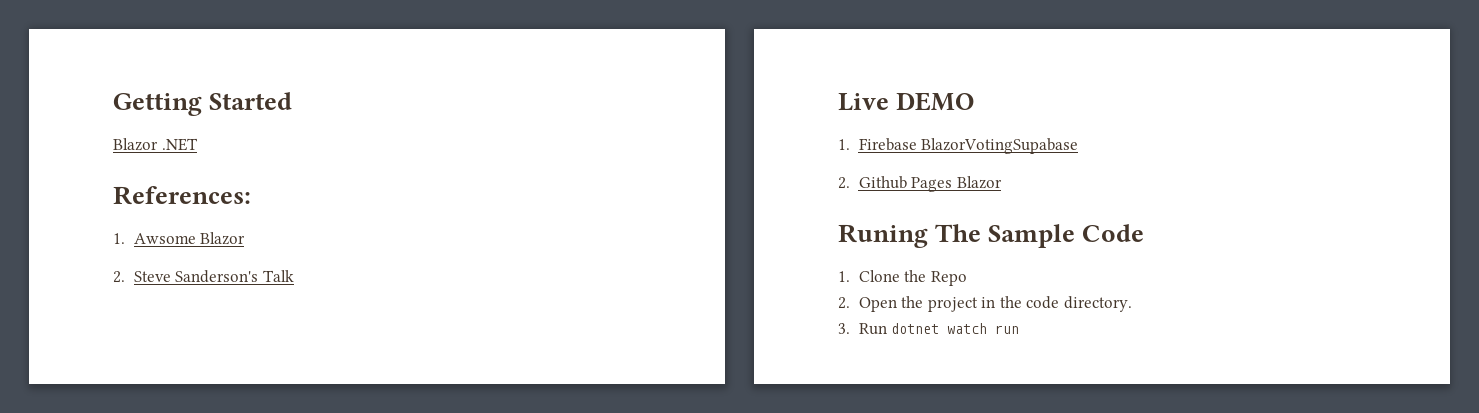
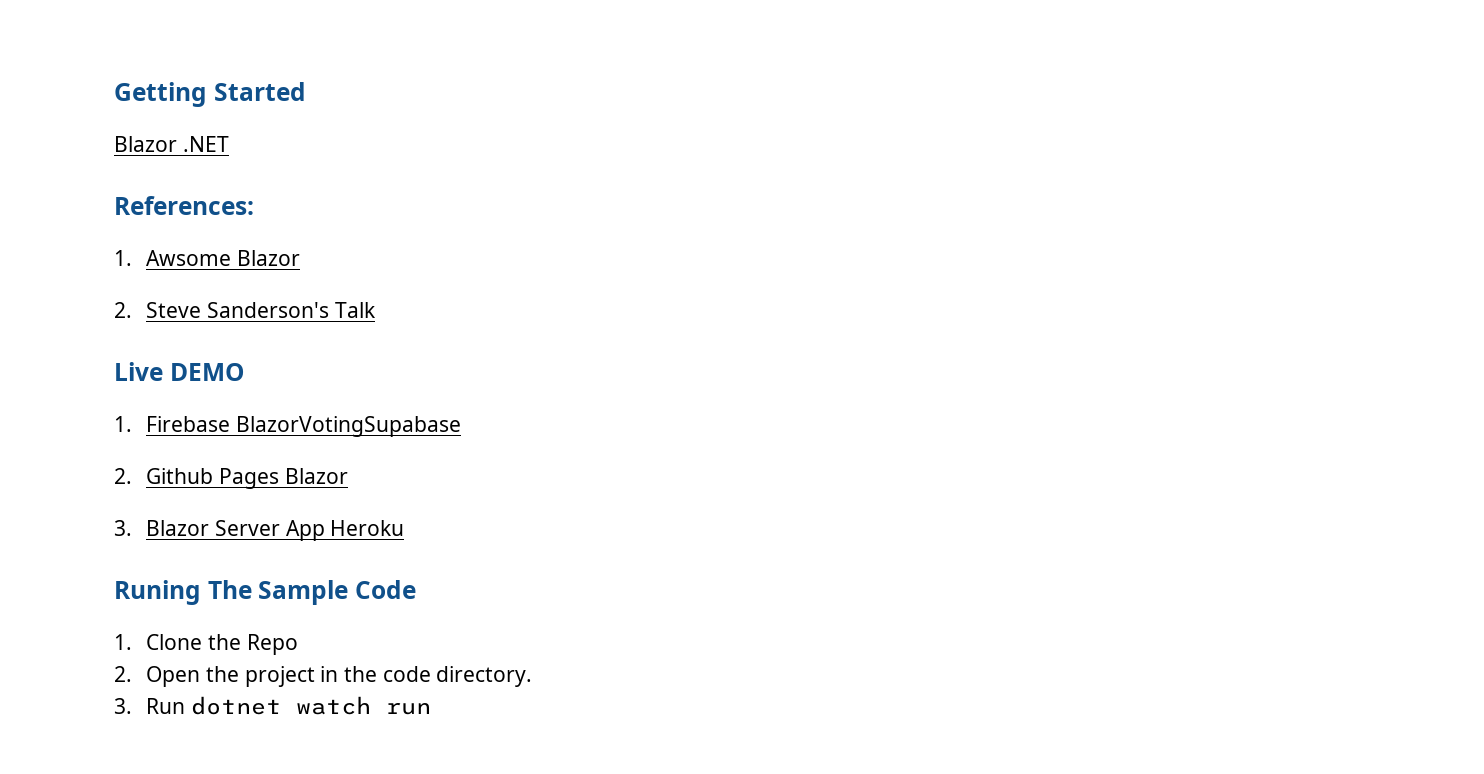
(1002, 182) none -> [114,520,405,541] // 3. Blazor Server App Heroku

